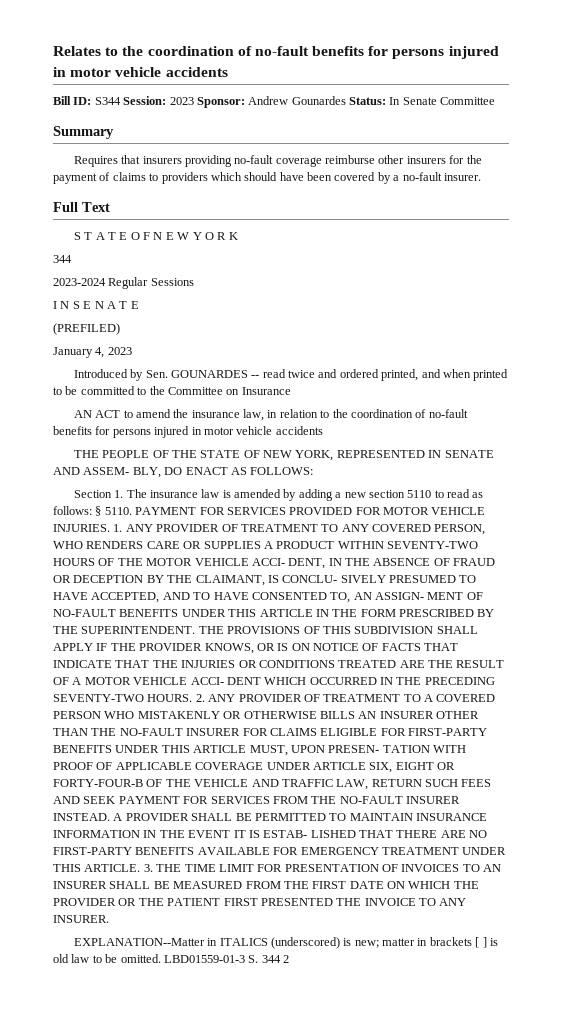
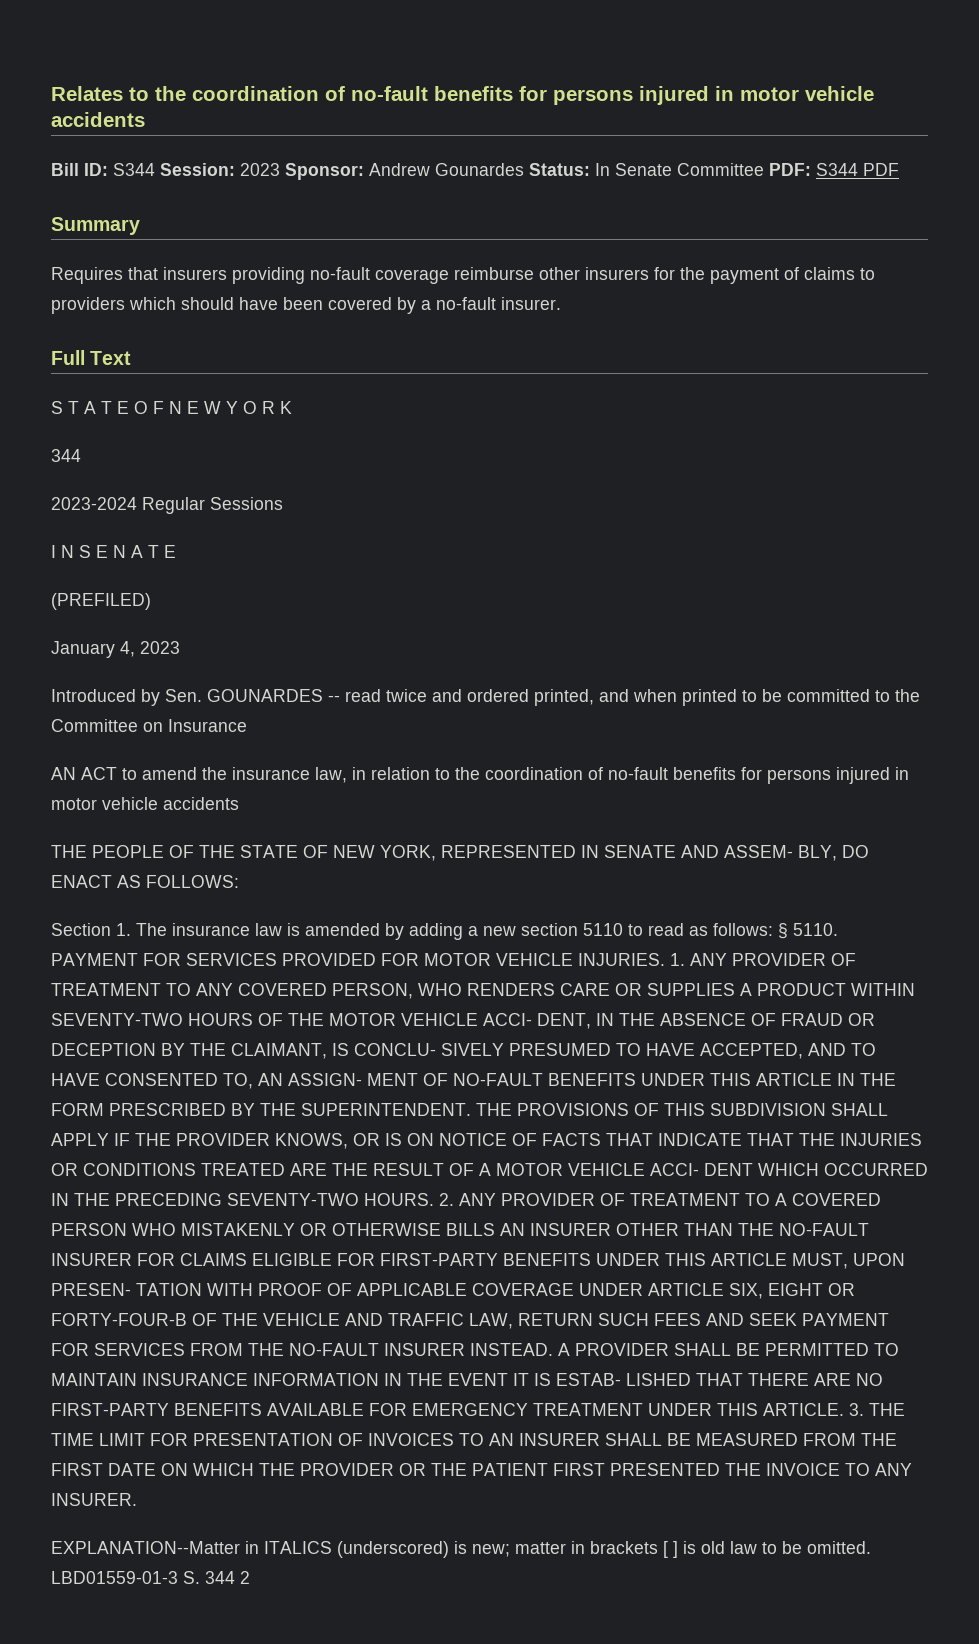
(496, 101) none -> [769,163,899,176] PDF: S344 PDF

